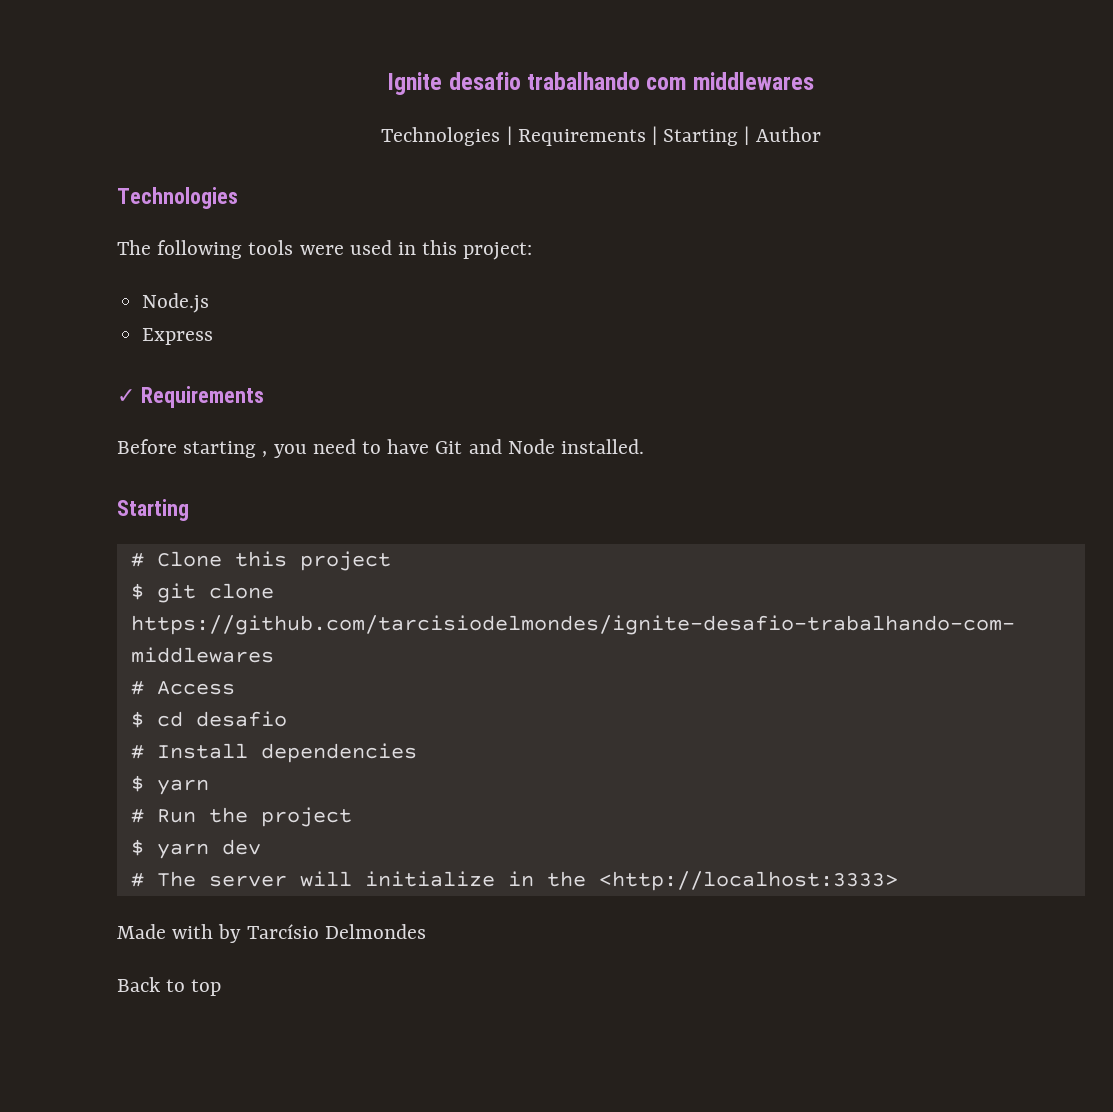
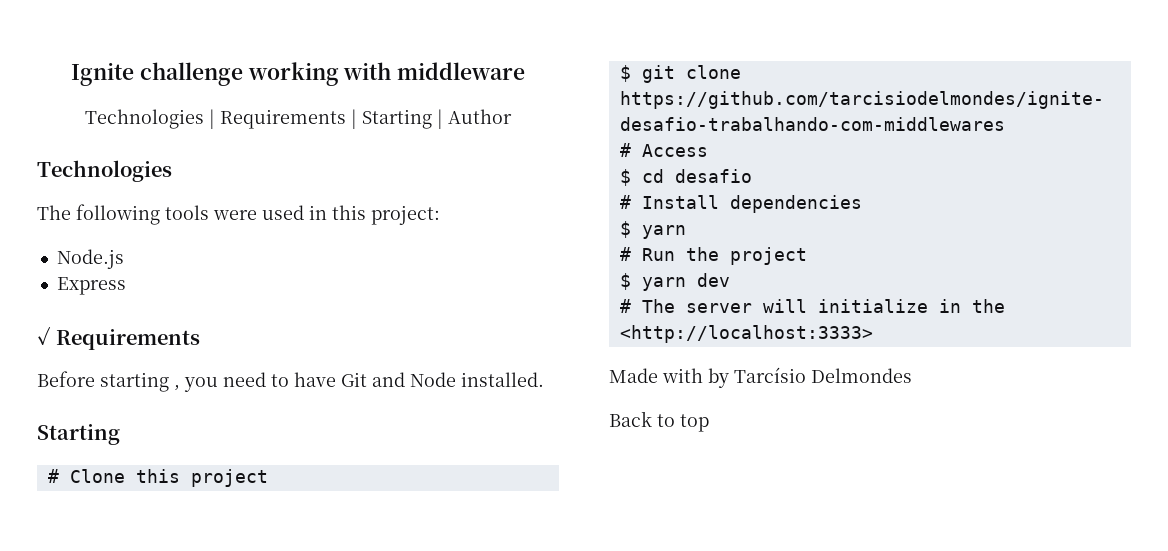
[448,72,814,90] desafio trabalhando com middlewares -> [139,62,525,86] challenge working with middleware

